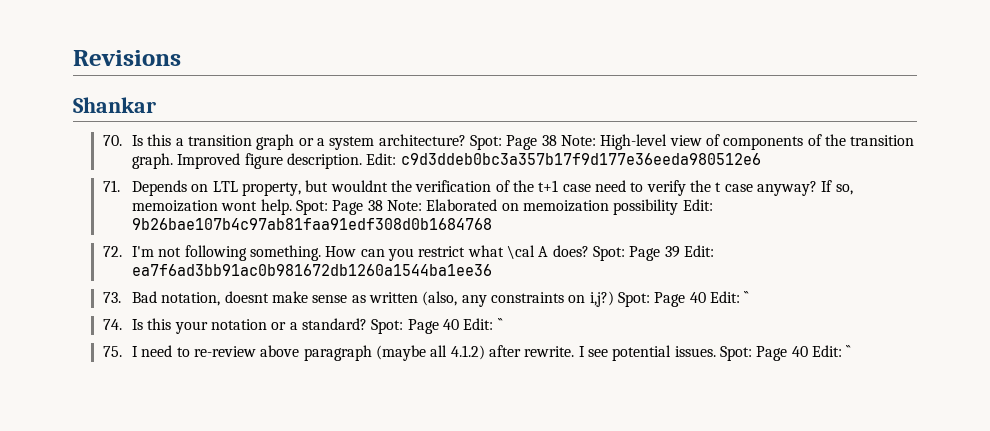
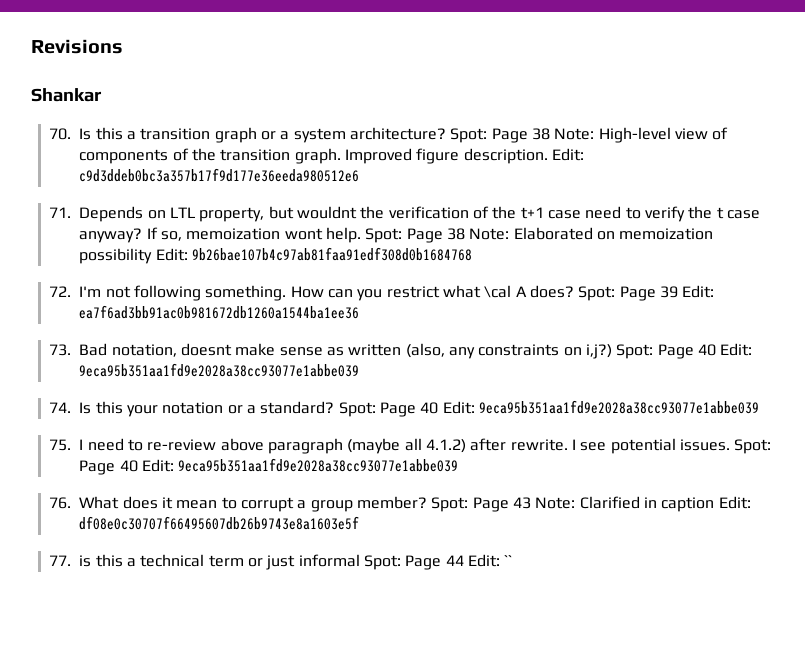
[744,291,750,303] `` -> [79,363,360,377] 9eca95b351aa1fd9e2028a38cc93077e1abbe039
[497,318,503,330] `` -> [478,400,759,414] 9eca95b351aa1fd9e2028a38cc93077e1abbe039
(842, 351) none -> [178,458,459,472] [49,496,751,512] [79,516,360,530] [49,554,500,570] 9eca95b351aa1fd9e2028a38cc93077e1abbe039 // 76. What does it mean to corrupt a group member? Spot: Page 43 Note: Clarified in caption Edit: df08e0c30707f66495607db26b9743e8a1603e5f // 77. is this a technical term or just informal Spot: Page 44 Edit:

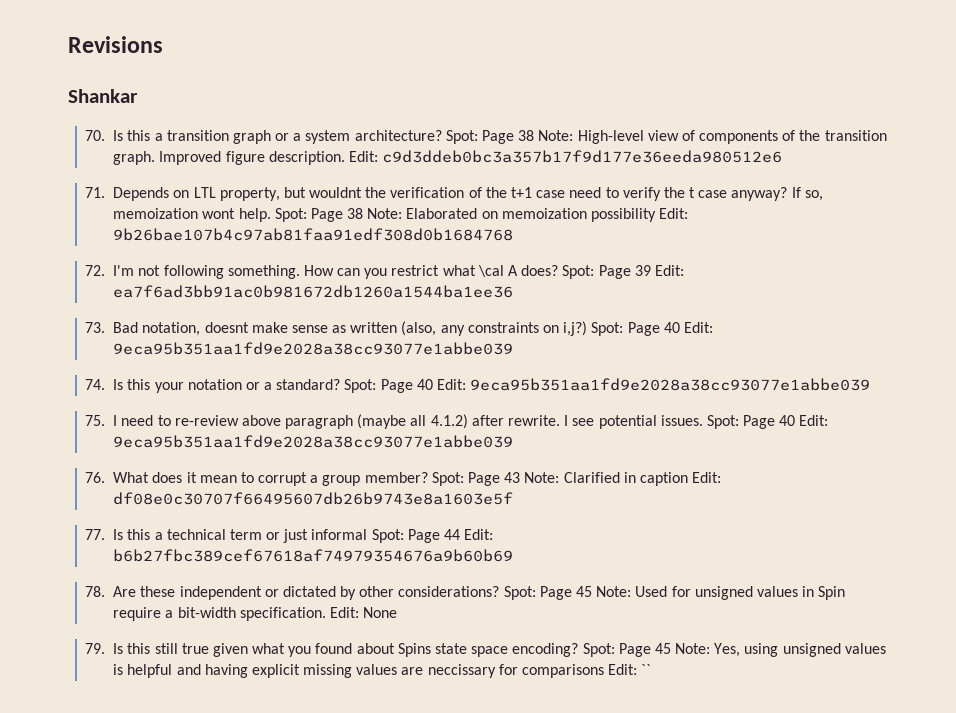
[79,555,92,567] is -> [113,529,124,540] Is
(500, 560) none -> [113,549,514,562] [85,586,846,600] [113,607,398,621] [85,643,886,657] [113,664,638,678] b6b27fbc389cef67618af74979354676a9b60b69 // 78. Are these independent or dictated by other considerations? Spot: Page 45 Note: Used for unsigned values in Spin require a bit-width specification. Edit: None // 79. Is this still true given what you found about Spins state space encoding? Spot: Page 45 Note: Yes, using unsigned values is helpful and having explicit missing values are neccissary for comparisons Edit:

